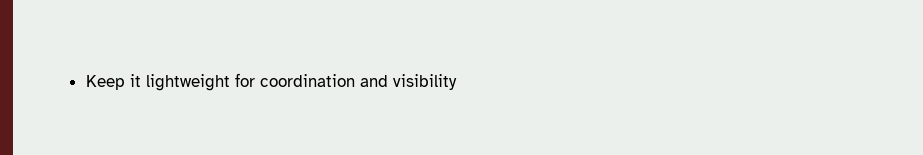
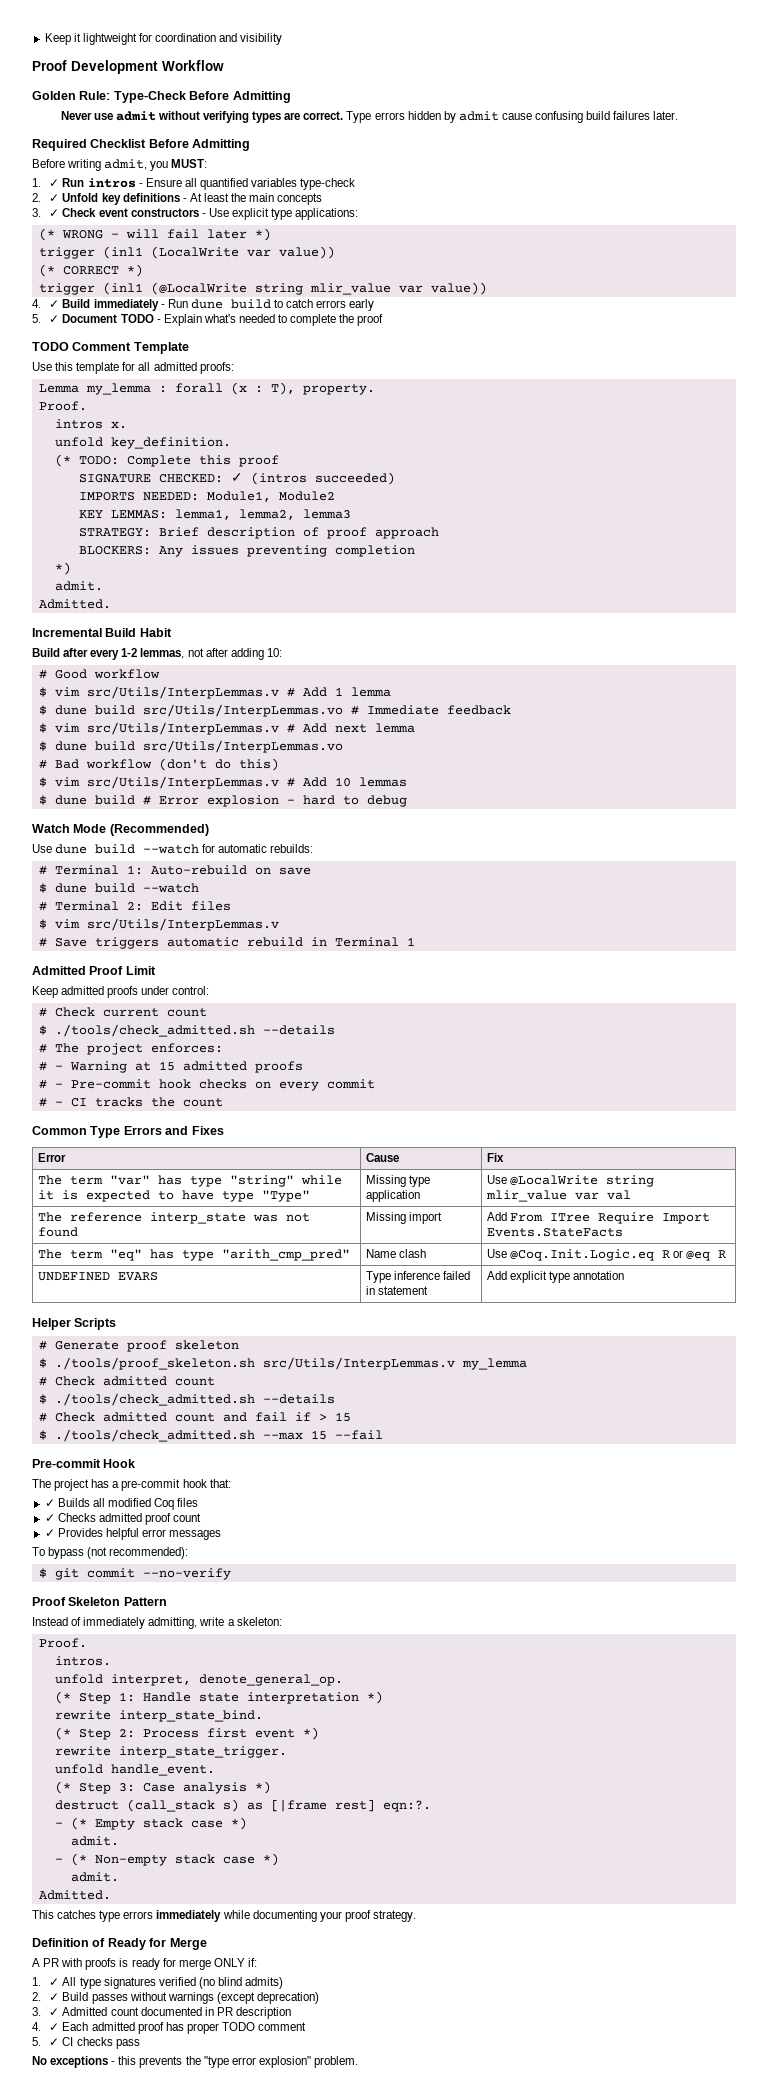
(457, 82) none -> [32,60,224,74] [32,91,291,103] [60,111,679,123] [32,139,251,151] [32,159,208,171] [32,178,356,190] [32,193,323,205] [32,208,359,220] [38,228,271,241] [38,246,335,259] [38,264,143,277] [38,282,487,295] [32,299,375,311] [32,314,384,326] [32,342,189,354] [32,362,234,374] [38,382,375,395] [38,401,87,411] [54,419,127,429] [54,437,231,449] [54,454,279,467] [78,472,395,485] [78,491,335,502] [78,509,351,520] [78,527,439,539] [78,545,415,557] [54,562,71,575] [54,581,103,591] [38,599,111,609] [32,628,172,637] [32,648,282,660] [38,669,160,679] [38,686,391,699] [38,704,511,717] [38,722,415,735] [38,740,343,753] [38,758,279,771] [38,776,407,789] [38,795,407,807] [32,824,209,836] [32,844,314,854] [38,865,311,875] [38,883,199,893] [38,901,231,911] [38,918,279,931] [38,937,415,949] [32,966,156,975] [32,986,210,998] [38,1007,207,1017] [38,1024,335,1037] [38,1043,223,1055] [38,1061,303,1073] [38,1079,375,1091] [38,1097,223,1107] [32,1126,224,1138] [37,1153,66,1162] [365,1153,399,1162] [486,1153,504,1162] [37,1175,342,1187] [37,1190,310,1202] [365,1175,430,1187] [365,1190,420,1202] [486,1175,654,1187] [485,1190,631,1202] [37,1212,310,1224] [37,1227,78,1237] [365,1212,442,1224] [486,1212,710,1224] [486,1228,623,1237] [37,1249,350,1261] [365,1249,426,1258] [486,1249,726,1261] [37,1272,158,1281] [365,1271,470,1283] [365,1286,428,1295] [486,1271,624,1283] [32,1318,117,1330] [38,1340,239,1352] [38,1357,527,1370] [38,1376,215,1386] [38,1393,335,1406] [38,1412,351,1422] [38,1429,383,1442] [32,1459,136,1468] [32,1479,231,1491] [44,1498,199,1510] [44,1513,202,1525] [44,1528,222,1540] [32,1547,189,1559] [38,1568,231,1580] [32,1597,167,1606] [32,1617,282,1629] [38,1638,87,1648] [54,1656,111,1666] [54,1674,343,1686] [54,1691,383,1704] [54,1710,263,1722] [54,1727,319,1740] [54,1746,287,1758] [54,1764,215,1776] [54,1781,271,1794] [54,1799,431,1812] [54,1817,247,1830] [70,1836,119,1846] [54,1853,279,1866] [70,1872,119,1882] [38,1890,111,1900] [32,1910,416,1922] [32,1938,207,1950] [32,1958,257,1970] [32,1977,284,1989] [32,1992,319,2004] [32,2007,291,2019] [32,2022,307,2034] [32,2037,140,2049] [32,2056,358,2068] // Proof Development Workflow // Golden Rule: Type-Check Before Admitting // Never use admit without verifying types are correct. Type errors hidden by admit cause confusing build failures later. // Required Checklist Before Admitting // Before writing admit, you MUST: // 1. ✓ Run intros - Ensure all quantified variables type-check // 2. ✓ Unfold key definitions - At least the main concepts // 3. ✓ Check event constructors - Use explicit type applications: // (* WRONG - will fail later *) // trigger (inl1 (LocalWrite var value)) // (* CORRECT *) // trigger (inl1 (@LocalWrite string mlir_value var value)) // 4. ✓ Build immediately - Run dune build to catch errors early // 5. ✓ Document TODO - Explain what's needed to complete the proof // TODO Comment Template // Use this template for all admitted proofs: // Lemma my_lemma : forall (x : T), property. // Proof. // intros x. // unfold key_definition. // (* TODO: Complete this proof // SIGNATURE CHECKED: ✓ (intros succeeded) // IMPORTS NEEDED: Module1, Module2 // KEY LEMMAS: lemma1, lemma2, lemma3 // STRATEGY: Brief description of proof approach // BLOCKERS: Any issues preventing completion // *) // admit. // Admitted. // Incremental Build Habit // Build after every 1-2 lemmas, not after adding 10: // # Good workflow // $ vim src/Utils/InterpLemmas.v # Add 1 lemma // $ dune build src/Utils/InterpLemmas.vo # Immediate feedback // $ vim src/Utils/InterpLemmas.v # Add next lemma // $ dune build src/Utils/InterpLemmas.vo // # Bad workflow (don't do this) // $ vim src/Utils/InterpLemmas.v # Add 10 lemmas // $ dune build # Error explosion - hard to debug // Watch Mode (Recommended) // Use dune build --watch for automatic rebuilds: // # Terminal 1: Auto-rebuild on save // $ dune build --watch // # Terminal 2: Edit files // $ vim src/Utils/InterpLemmas.v // # Save triggers automatic rebuild in Terminal 1 // Admitted Proof Limit // Keep admitted proofs under control: // # Check current count // $ ./tools/check_admitted.sh --details // # The project enforces: // # - Warning at 15 admitted proofs // # - Pre-commit hook checks on every commit // # - CI tracks the count // Common Type Errors and Fixes // Error | Cause | Fix // The term "var" has type "string" while it is expected to have type "Type" | Missing type application | Use @LocalWrite string mlir_value var val // The reference interp_state was not found | Missing import | Add From ITree Require Import Events.StateFacts // The term "eq" has type "arith_cmp_pred" | Name clash | Use @Coq.Init.Logic.eq R or @eq R // UNDEFINED EVARS | Type inference failed in statement | Add explicit type annotation // Helper Scripts // # Generate proof skeleton // $ ./tools/proof_skeleton.sh src/Utils/InterpLemmas.v my_lemma // # Check admitted count // $ ./tools/check_admitted.sh --details // # Check admitted count and fail if > 15 // $ ./tools/check_admitted.sh --max 15 --fail // Pre-commit Hook // The project has a pre-commit hook that: // ✓ Builds all modified Coq files // ✓ Checks admitted proof count // ✓ Provides helpful error messages // To bypass (not recommended): // $ git commit --no-verify // Proof Skeleton Pattern // Instead of immediately admitting, write a skeleton: // Proof. // intros. // unfold interpret, denote_general_op. // (* Step 1: Handle state interpretation *) // rewrite interp_state_bind. // (* Step 2: Process first event *) // rewrite interp_state_trigger. // unfold handle_event. // (* Step 3: Case analysis *) // destruct (call_stack s) as [|frame rest] eqn:?. // - (* Empty stack case *) // admit. // - (* Non-empty stack case *) // admit. // Admitted. // This catches type errors immediately while documenting your proof strategy. // Definition of Ready for Merge // A PR with proofs is ready for merge ONLY if: // 1. ✓ All type signatures verified (no blind admits) // 2. ✓ Build passes without warnings (except deprecation) // 3. ✓ Admitted count documented in PR description // 4. ✓ Each admitted proof has proper TODO comment // 5. ✓ CI checks pass // No exceptions - this prevents the "type error explosion" problem.

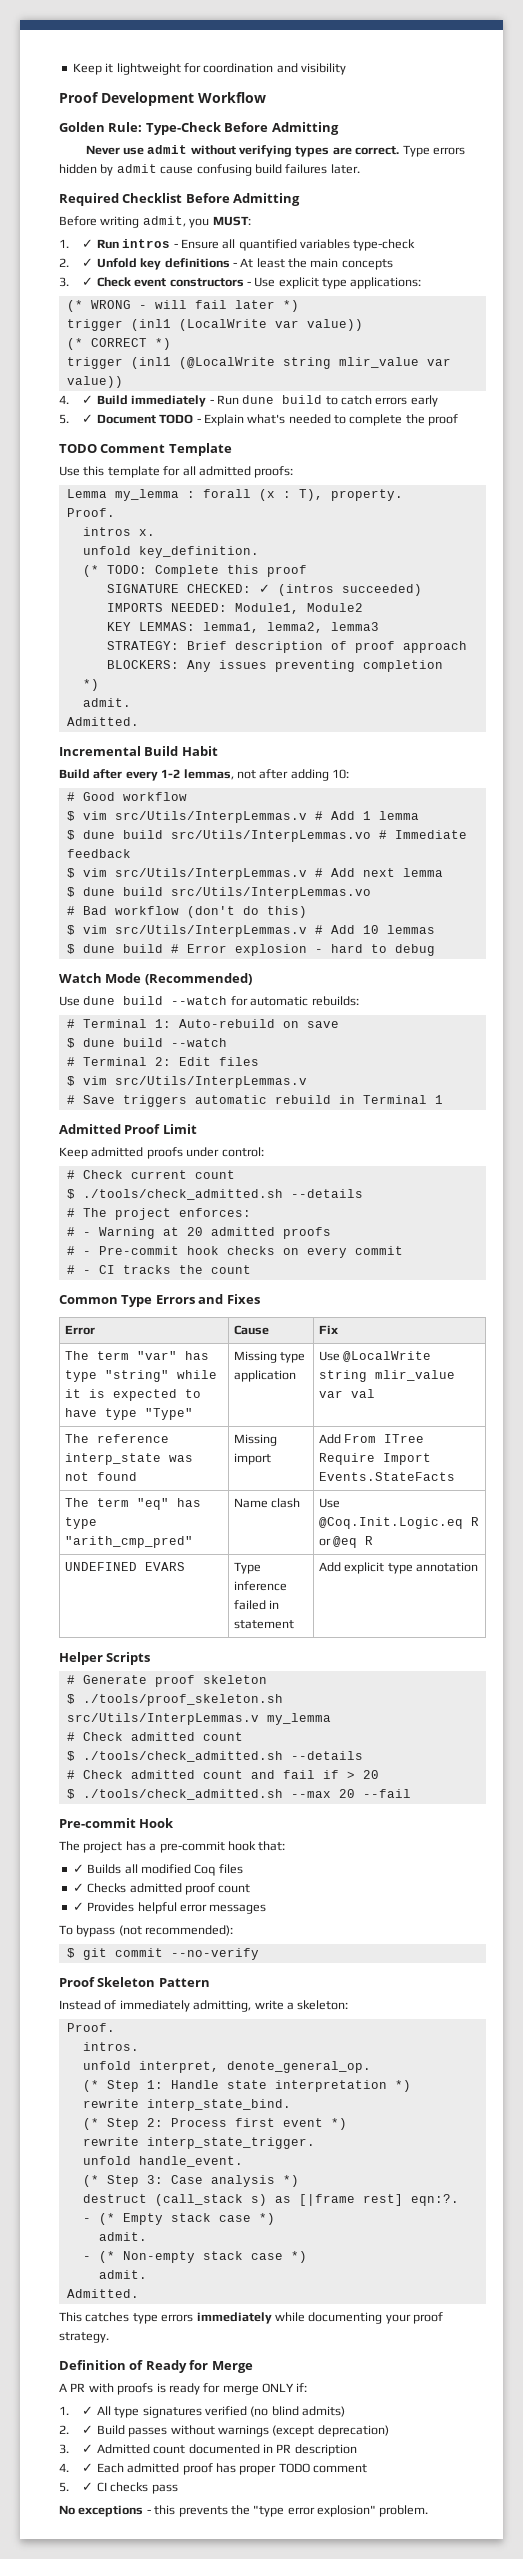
[158,1061,175,1071] 15 -> [186,1227,203,1236] 20
[334,1412,351,1422] 15 -> [362,1770,379,1779] 20
[310,1430,327,1440] 15 -> [338,1789,355,1798] 20

